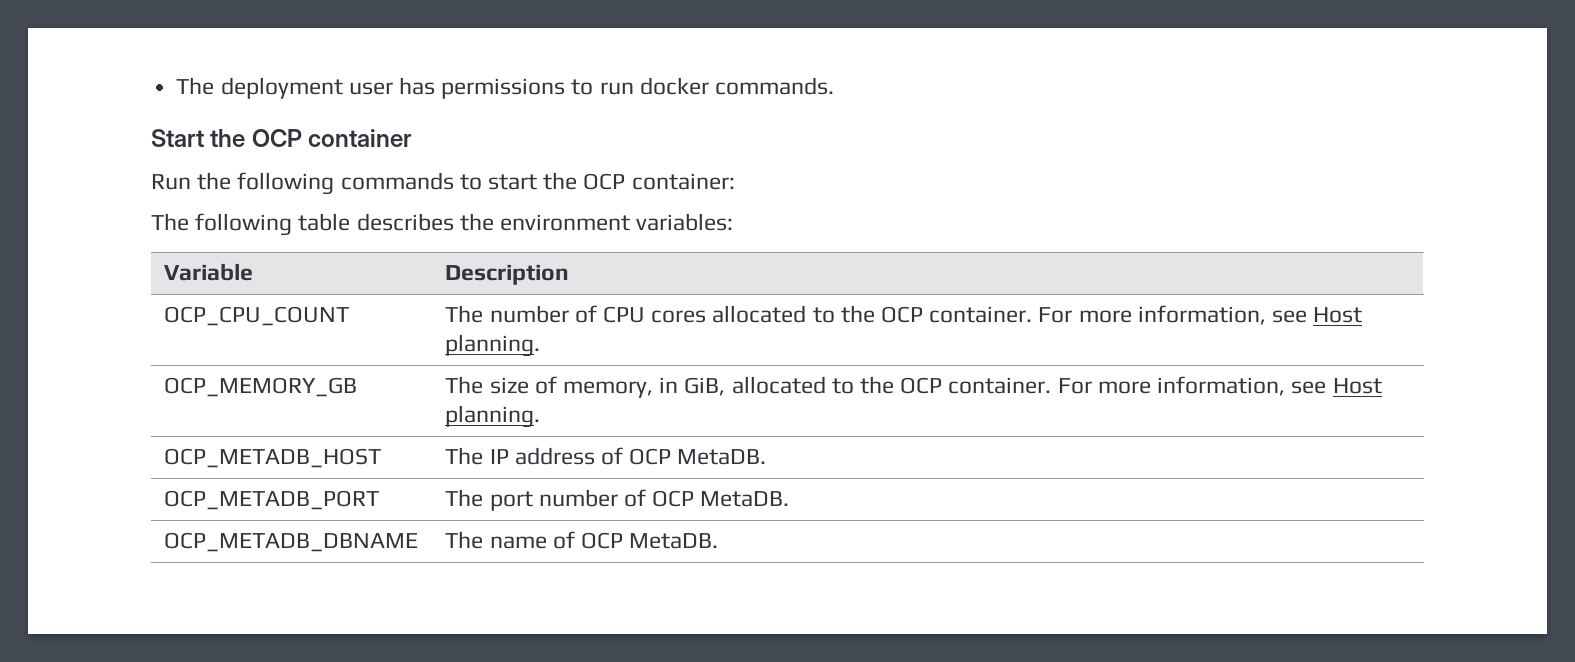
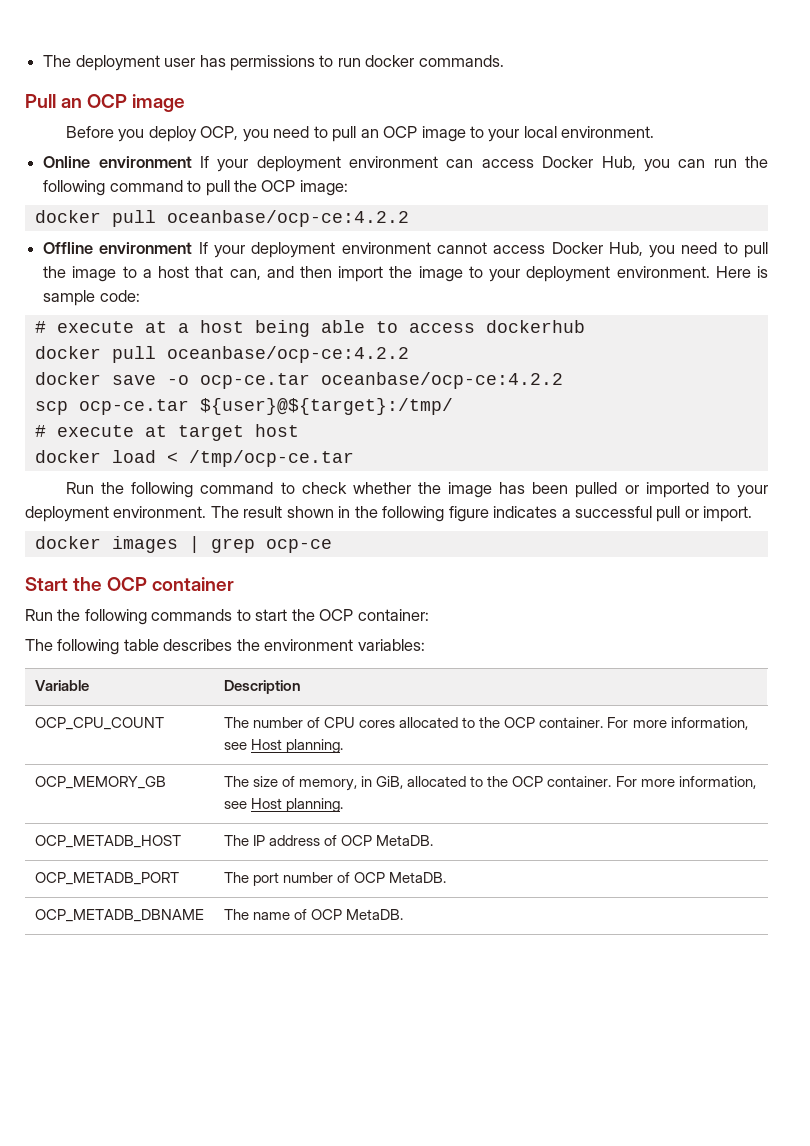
(834, 86) none -> [25,94,186,112] [66,126,655,142] [43,156,769,172] [43,180,348,196] [34,210,409,227] [43,242,769,258] [43,266,769,282] [43,290,140,306] [34,320,585,337] [34,346,409,363] [34,372,563,389] [34,398,453,415] [34,424,299,441] [34,450,354,467] [66,482,768,498] [25,506,753,522] [34,536,332,553] // Pull an OCP image // Before you deploy OCP, you need to pull an OCP image to your local environment. // Online environment If your deployment environment can access Docker Hub, you can run the following command to pull the OCP image: // docker pull oceanbase/ocp-ce:4.2.2 // Offline environment If your deployment environment cannot access Docker Hub, you need to pull the image to a host that can, and then import the image to your deployment environment. Here is sample code: // # execute at a host being able to access dockerhub // docker pull oceanbase/ocp-ce:4.2.2 // docker save -o ocp-ce.tar oceanbase/ocp-ce:4.2.2 // scp ocp-ce.tar ${user}@${target}:/tmp/ // # execute at target host // docker load < /tmp/ocp-ce.tar // Run the following command to check whether the image has been pulled or imported to your deployment environment. The result shown in the following figure indicates a successful pull or import. // docker images | grep ocp-ce

